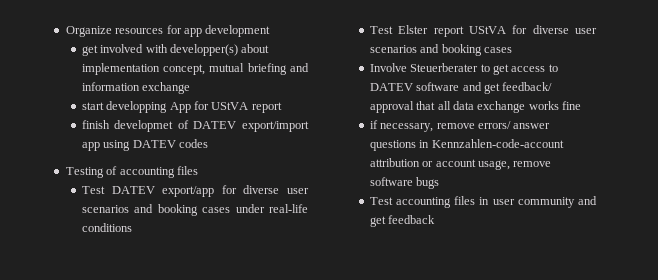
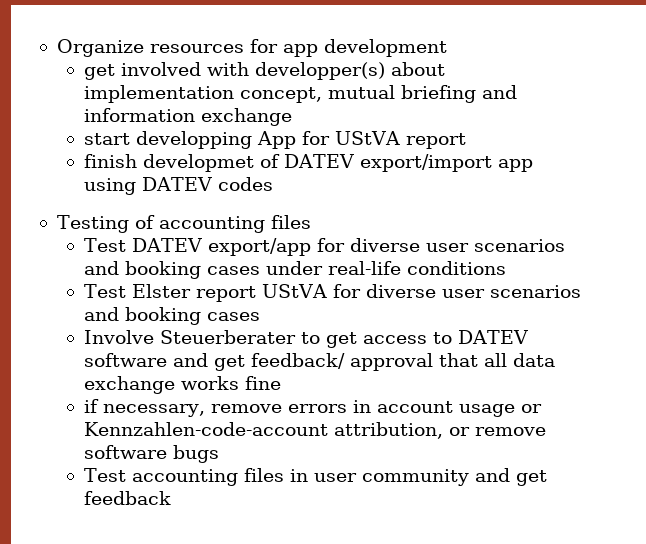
[478,121,551,129] [369,139,564,151] [369,158,511,170] errors/ answer questions in Kennzahlen-code-account attribution or account usage, -> [288,400,543,417] [84,422,471,439] errors in account usage or Kennzahlen-code-account attribution, or

